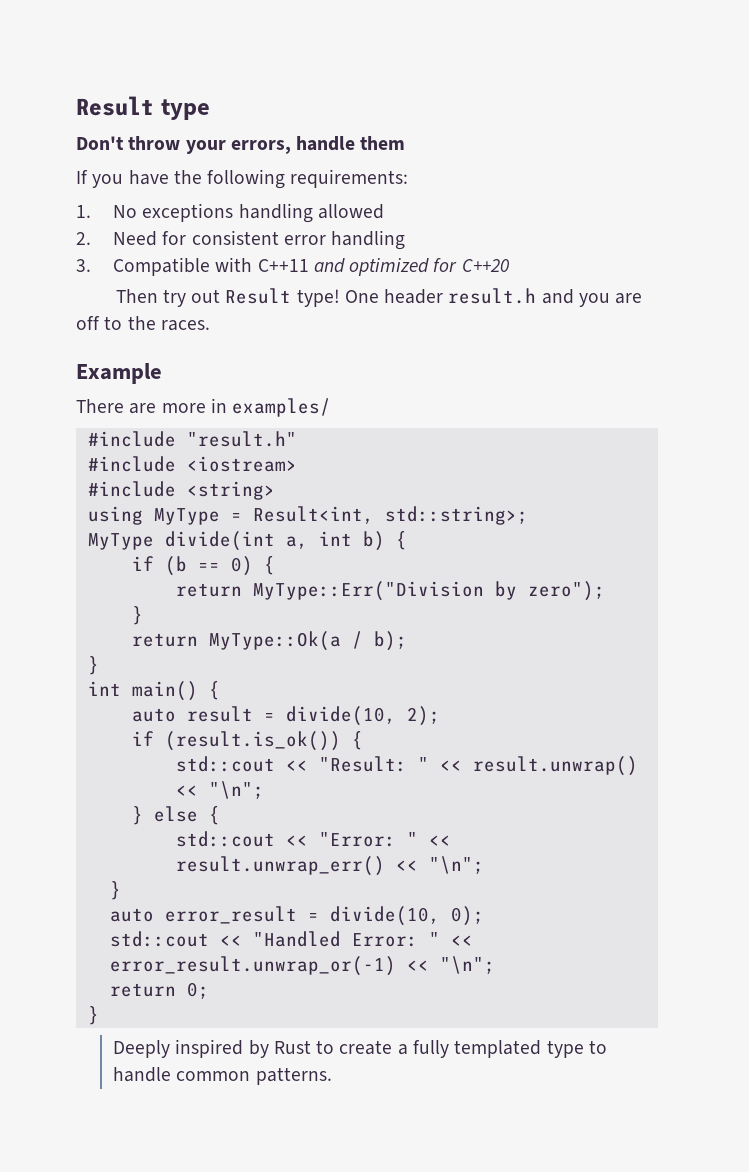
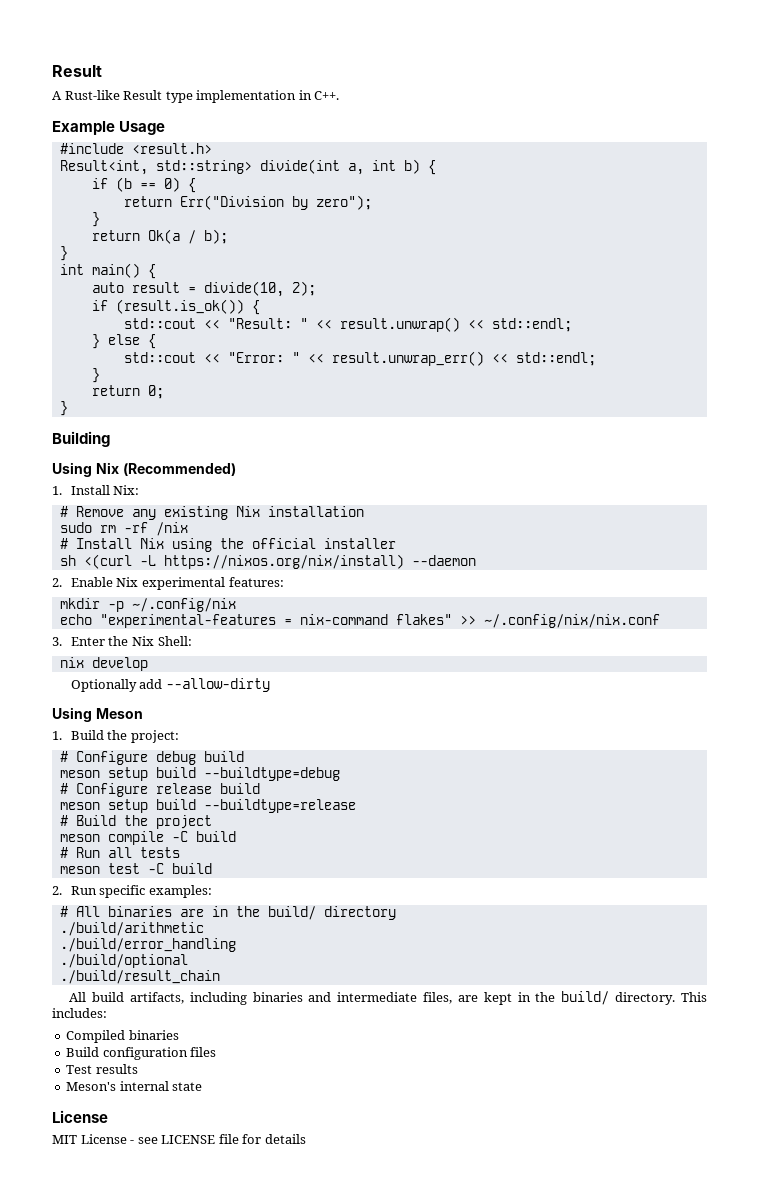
[76,96,210,120] [76,136,406,154] [76,169,409,189] [76,203,384,223] [76,230,406,250] [76,257,509,276] [115,288,643,307] [76,316,210,331] [76,363,162,384] [76,398,332,417] [87,431,297,447] [87,456,297,472] [87,481,275,500] [87,506,528,525] [87,533,154,550] Result type // Don't throw your errors, handle them // If you have the following requirements: // 1. No exceptions handling allowed // 2. Need for consistent error handling // 3. Compatible with C++11 and optimized for C++20 // Then try out Result type! One header result.h and you are off to the races. // Example // There are more in examples/ // #include "result.h" // #include <iostream> // #include <string> // using MyType = Result<int, std::string>; // MyType -> [52,65,102,77] [52,90,340,103] [52,121,166,135] [59,143,212,154] [59,160,252,175] Result // A Rust-like Result type implementation in C++. // Example Usage // #include <result.h> // Result<int, std::string>
[252,581,484,601] MyType::Err("Division -> [179,195,284,210] Err("Division
[208,631,341,651] MyType::Ok(a -> [147,229,180,244] Ok(a
[208,781,264,799] "\n"; -> [491,318,572,332] std::endl;
[428,856,484,874] [109,881,121,900] [109,906,484,926] [109,931,473,947] [109,956,495,976] [109,982,209,999] [87,1006,99,1025] [113,1039,607,1058] [113,1067,332,1085] "\n"; // } // auto error_result = divide(10, 0); // std::cout << "Handled Error: " << error_result.unwrap_or(-1) << "\n"; // return 0; // } // Deeply inspired by Rust to create a fully templated type to handle common patterns. -> [515,352,596,366] [91,368,100,383] [91,385,164,399] [59,401,68,416] [52,431,110,447] [52,462,236,477] [52,485,140,495] [59,506,364,520] [59,522,188,536] [59,538,396,552] [59,554,476,569] [52,577,284,590] [59,598,236,612] [59,614,660,628] [52,636,192,646] [59,657,148,671] [70,678,270,692] [52,707,143,722] [52,730,179,743] [59,751,244,765] [59,767,340,781] [59,783,260,797] [59,799,356,813] [59,815,212,829] [59,831,236,845] [59,847,180,858] [59,863,212,874] [52,885,212,898] [59,906,396,920] [59,922,204,936] [59,938,236,952] [59,954,188,968] [59,970,220,984] [69,991,707,1005] [52,1008,107,1018] [66,1030,179,1043] [66,1047,217,1060] [66,1064,138,1074] [66,1081,203,1091] [52,1110,108,1123] [52,1134,306,1144] std::endl; // } // return 0; // } // Building // Using Nix (Recommended) // 1. Install Nix: // # Remove any existing Nix installation // sudo rm -rf /nix // # Install Nix using the official installer // sh <(curl -L https://nixos.org/nix/install) --daemon // 2. Enable Nix experimental features: // mkdir -p ~/.config/nix // echo "experimental-features = nix-command flakes" >> ~/.config/nix/nix.conf // 3. Enter the Nix Shell: // nix develop // Optionally add --allow-dirty // Using Meson // 1. Build the project: // # Configure debug build // meson setup build --buildtype=debug // # Configure release build // meson setup build --buildtype=release // # Build the project // meson compile -C build // # Run all tests // meson test -C build // 2. Run specific examples: // # All binaries are in the build/ directory // ./build/arithmetic // ./build/error_handling // ./build/optional // ./build/result_chain // All build artifacts, including binaries and intermediate files, are kept in the build/ directory. This includes: // Compiled binaries // Build configuration files // Test results // Meson's internal state // License // MIT License - see LICENSE file for details

